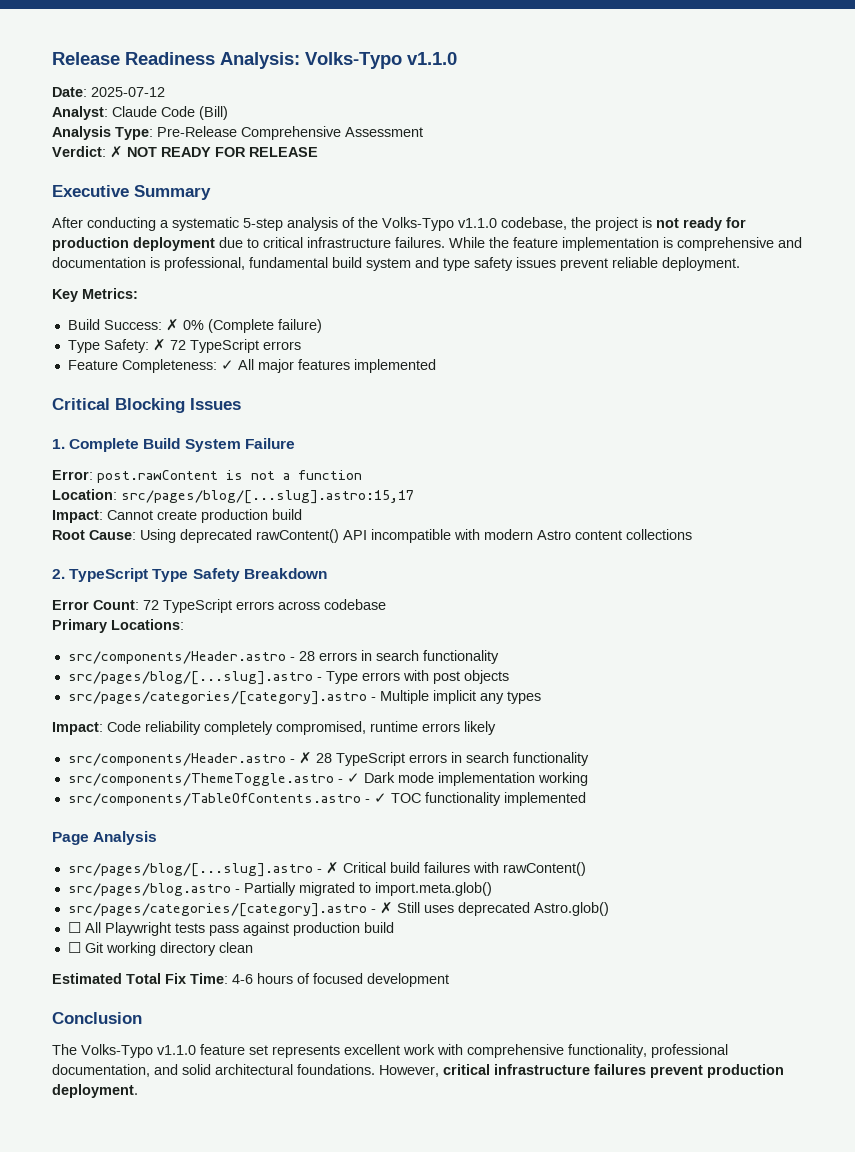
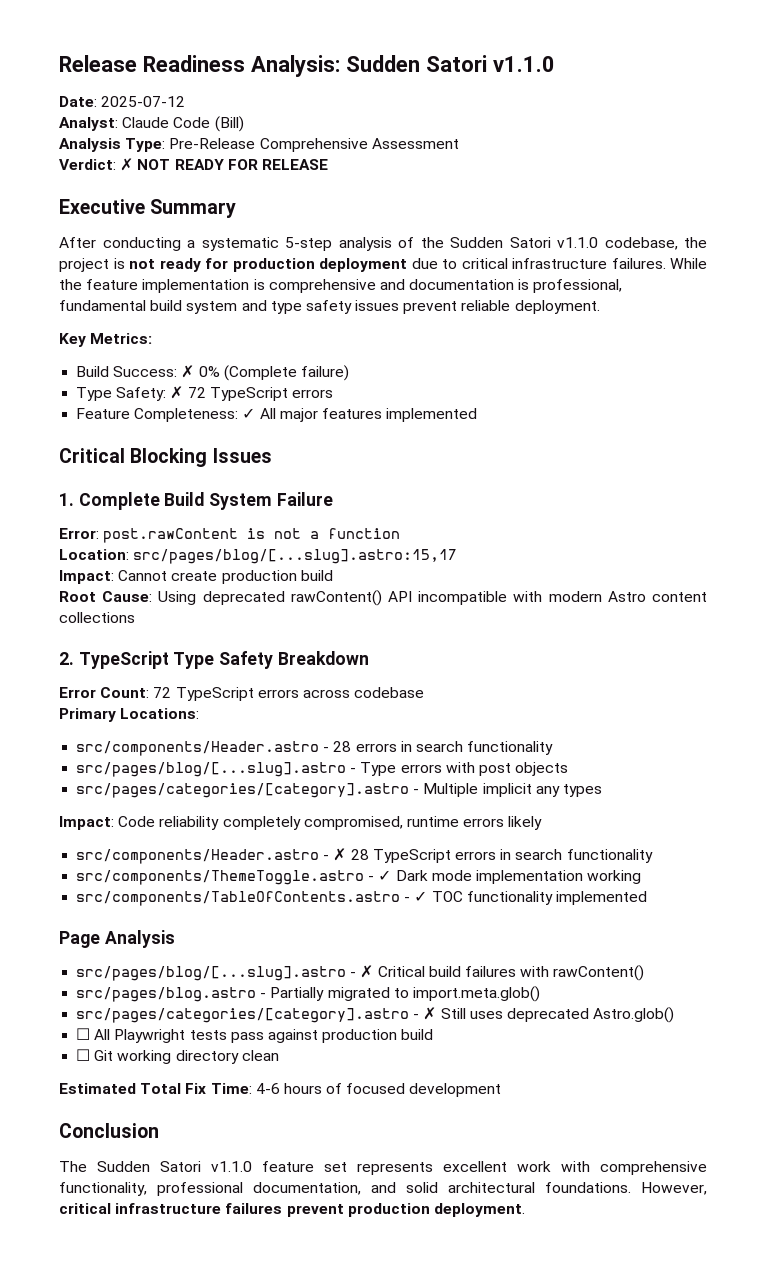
[305,52,402,69] Volks-Typo -> [345,55,487,72] Sudden Satori
[382,217,454,231] Volks-Typo -> [450,237,551,248] Sudden Satori
[81,1044,153,1058] Volks-Typo -> [97,1161,201,1172] Sudden Satori

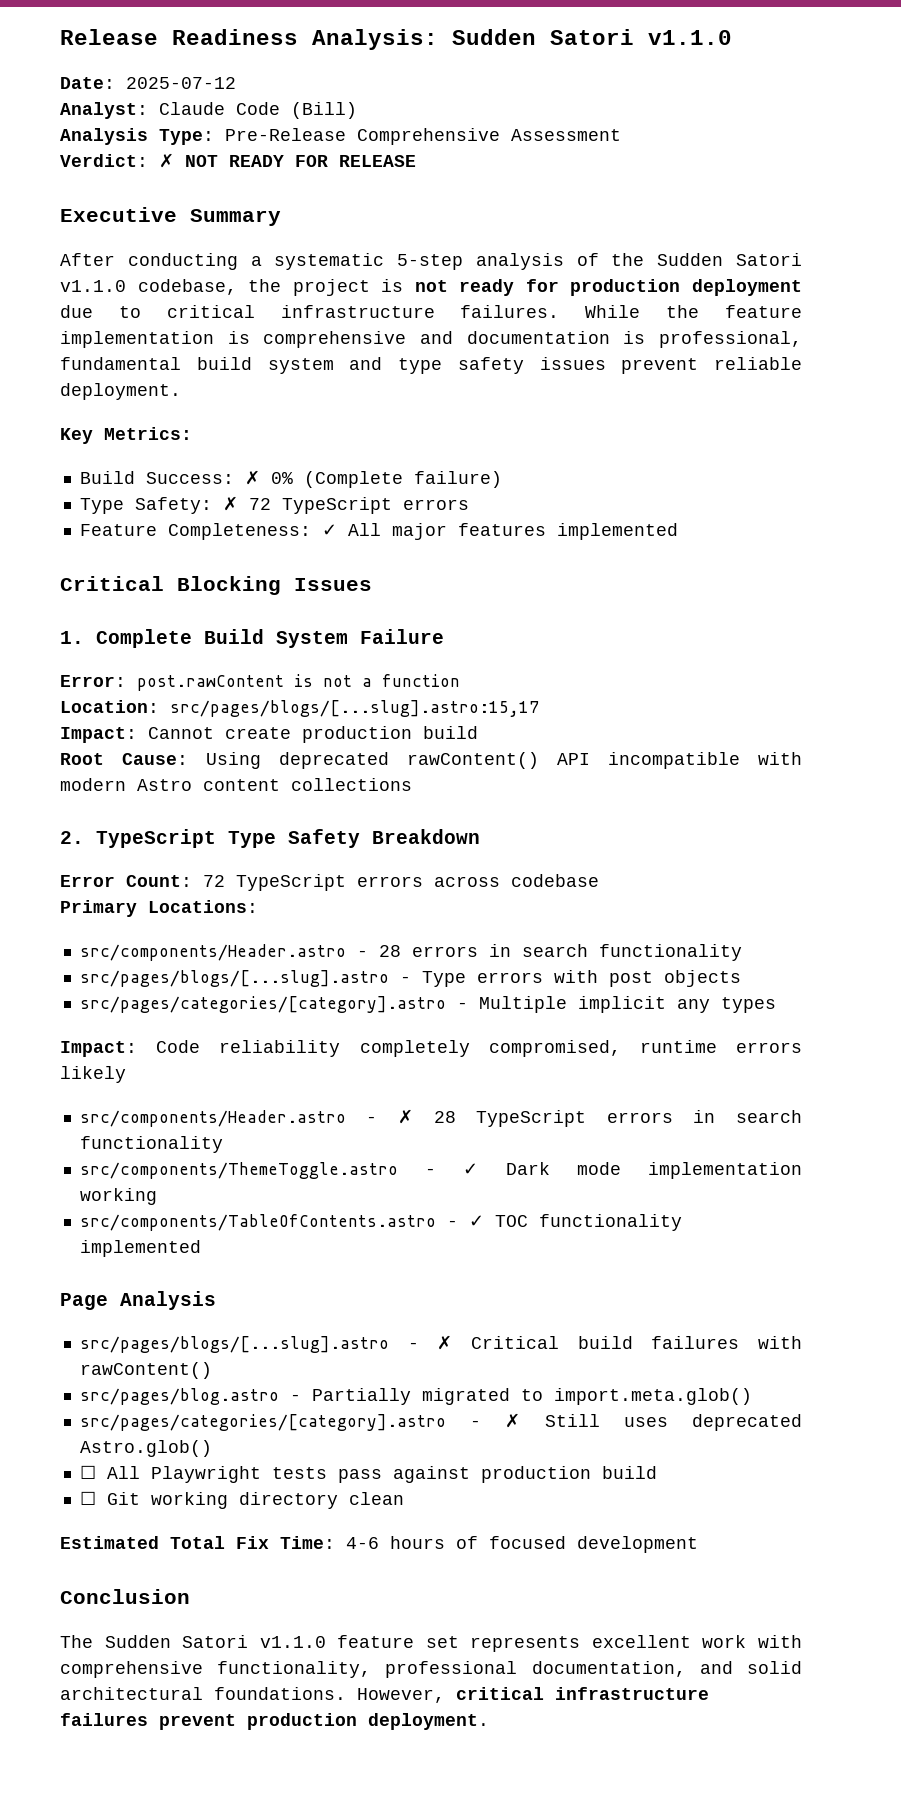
[133,549,458,564] src/pages/blog/[...slug].astro:15,17 -> [170,700,539,717] src/pages/blogs/[...slug].astro:15,17
[76,762,347,777] src/pages/blog/[...slug].astro -> [79,970,389,987] src/pages/blogs/[...slug].astro
[76,966,347,981] src/pages/blog/[...slug].astro -> [79,1336,389,1353] src/pages/blogs/[...slug].astro

